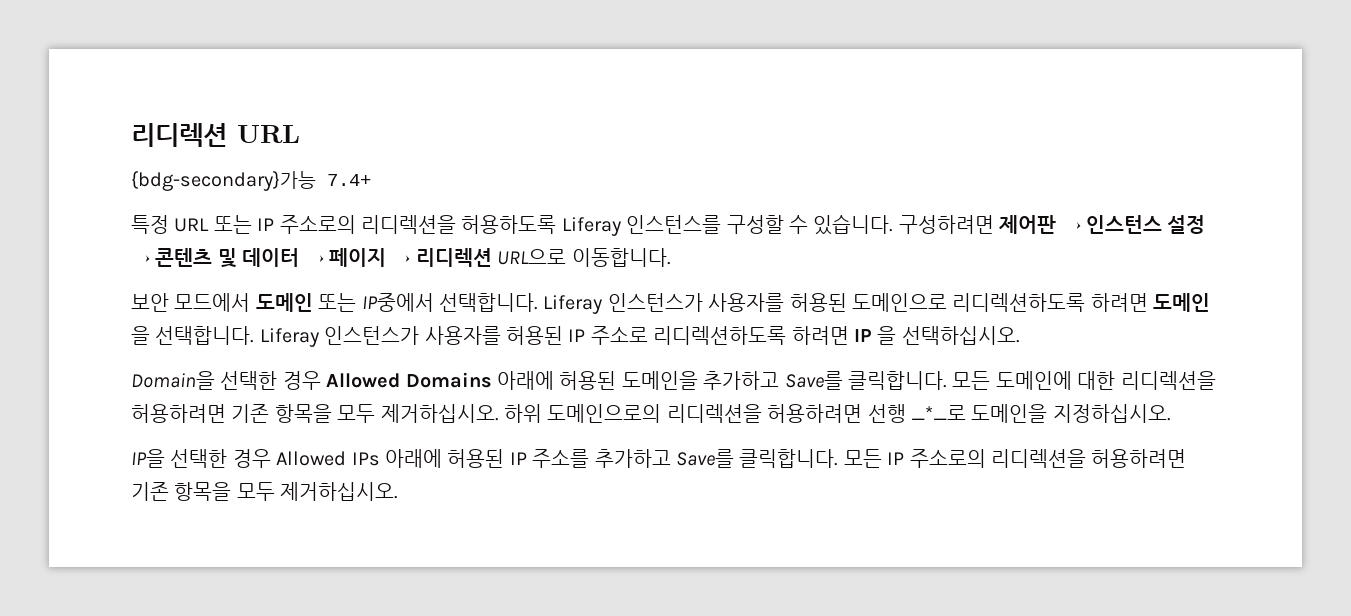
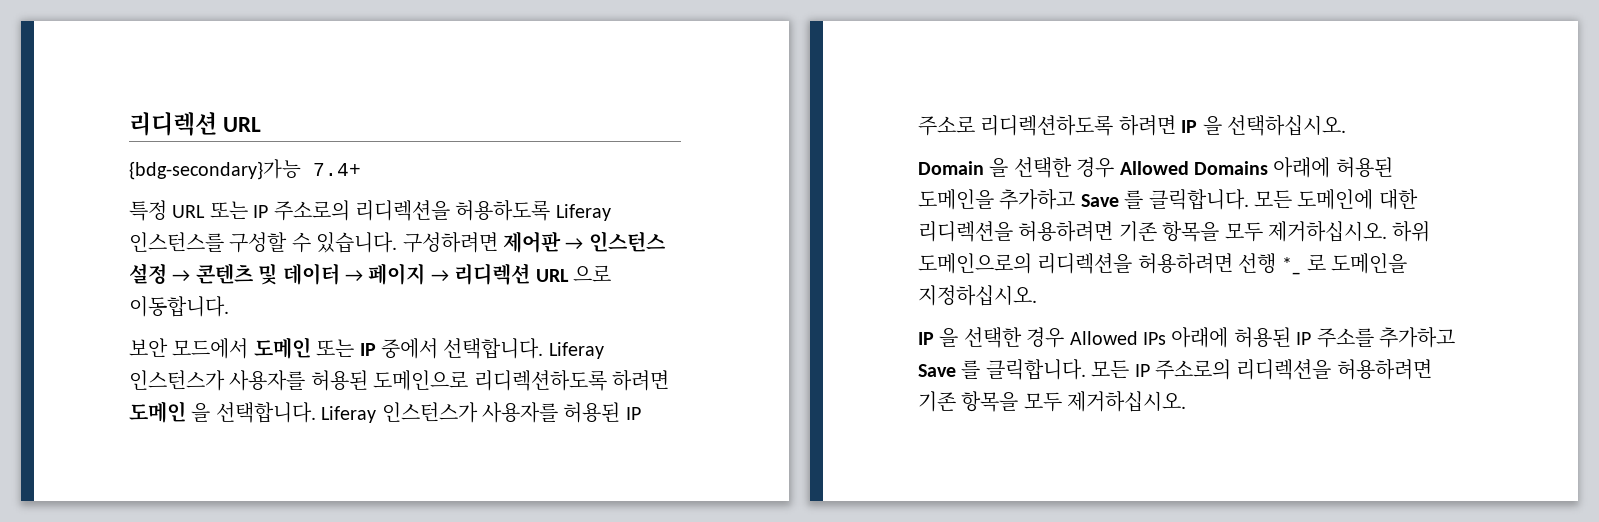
[497,249,567,265] URL으로 -> [535,265,611,282] URL 으로
[361,293,434,312] IP중에서 -> [359,338,438,359] IP 중에서
[131,371,215,390] Domain을 -> [918,158,1009,177] Domain 을
[784,371,843,390] Save를 -> [1080,190,1144,209] Save 를
[910,405,966,420] _*_로 -> [1281,254,1326,275] *_ 로
[131,449,165,468] IP을 -> [918,328,959,347] IP 을
[675,449,734,468] Save를 -> [918,360,981,379] Save 를

